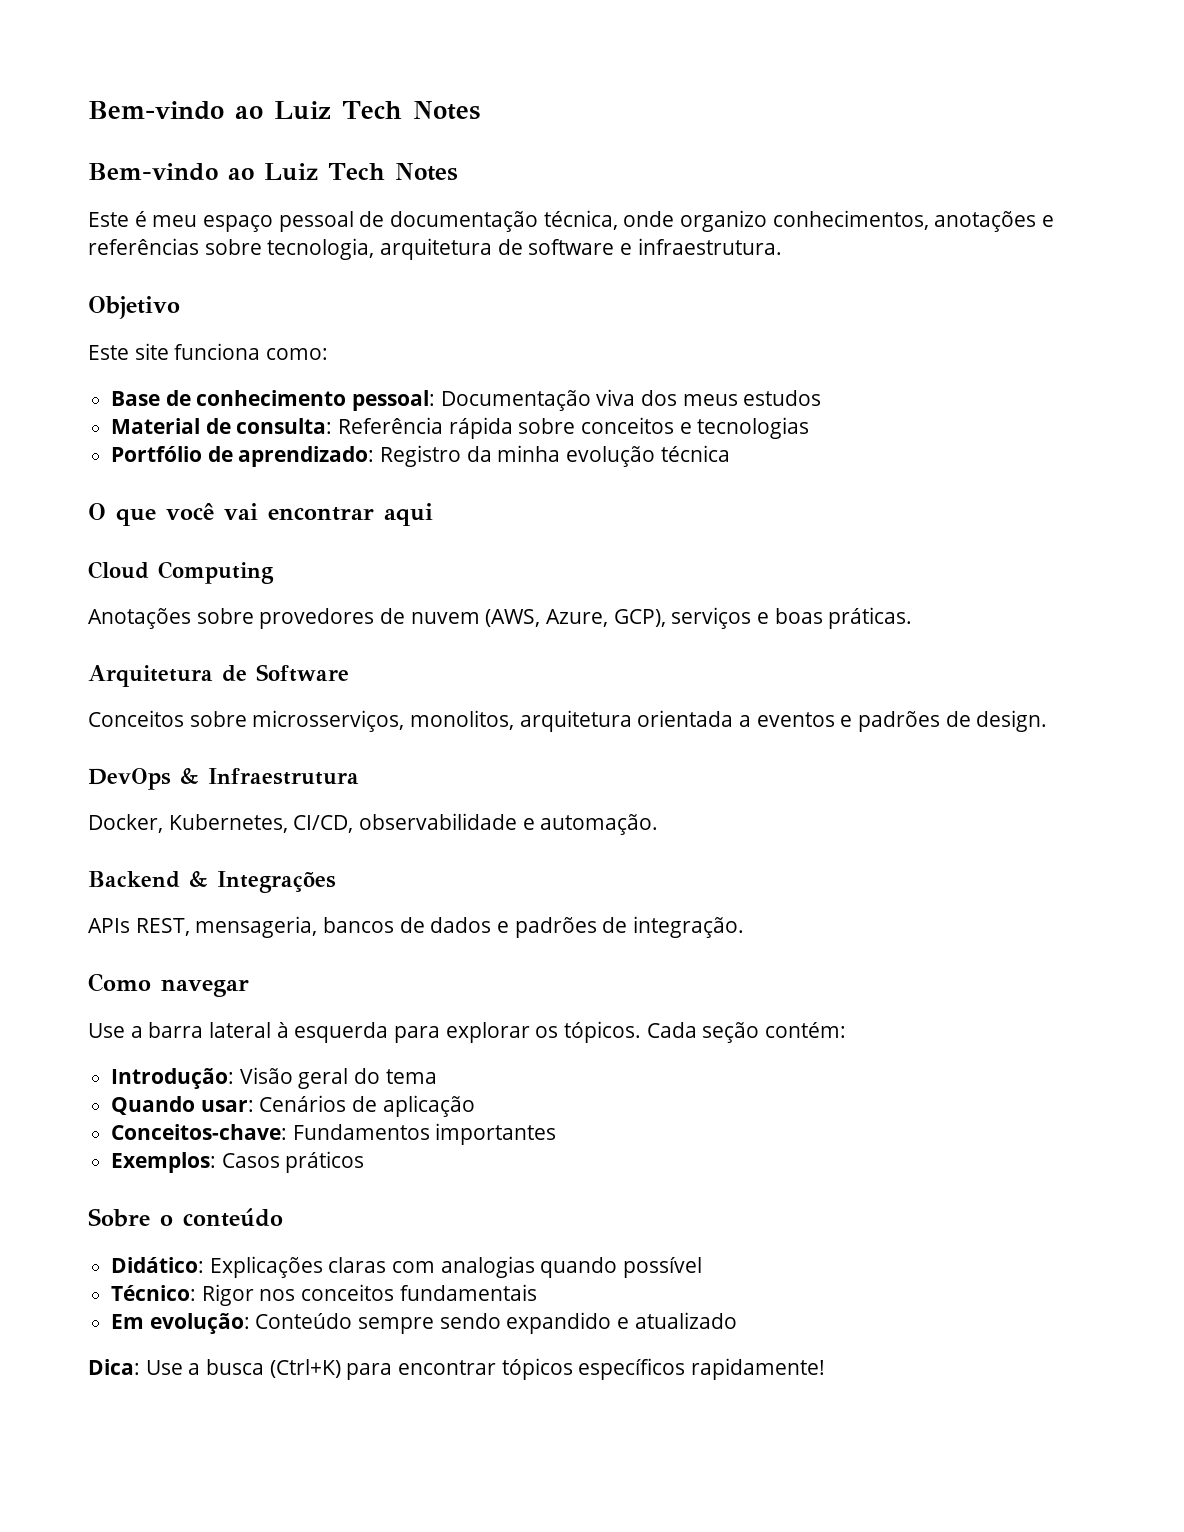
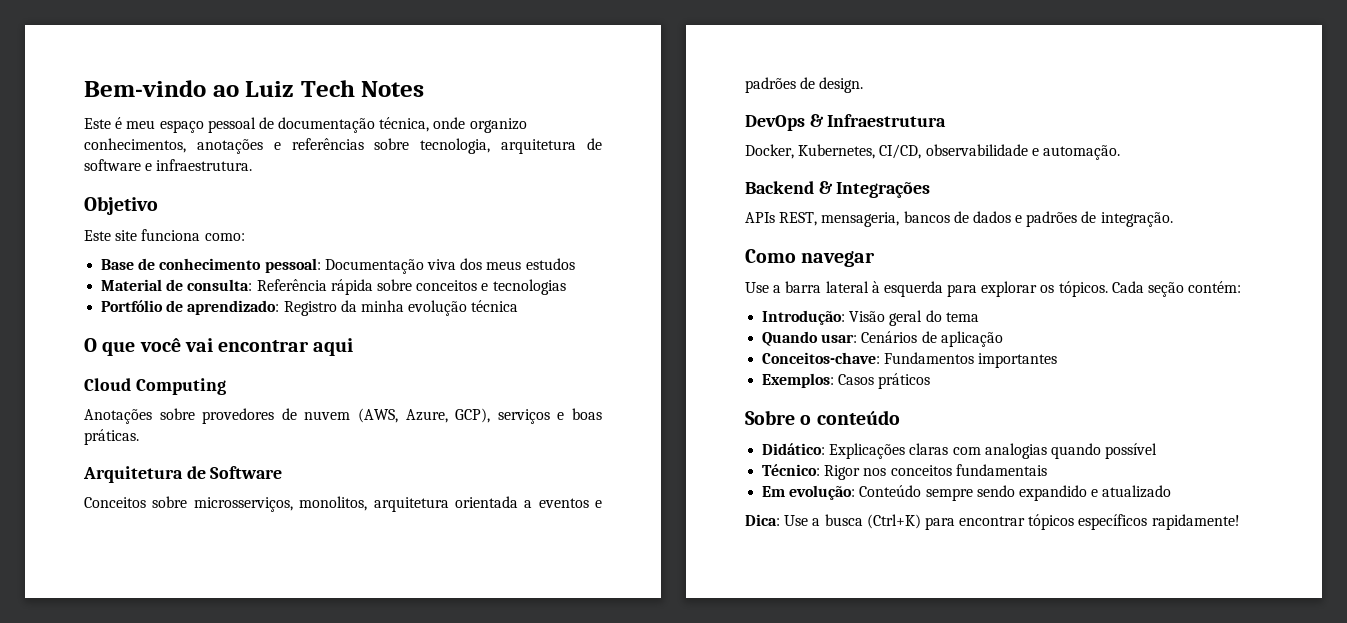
[88,101,480,120] [88,163,458,181] Bem-vindo ao Luiz Tech Notes // Bem-vindo ao Luiz Tech Notes -> [84,80,425,97] Bem-vindo ao Luiz Tech Notes

